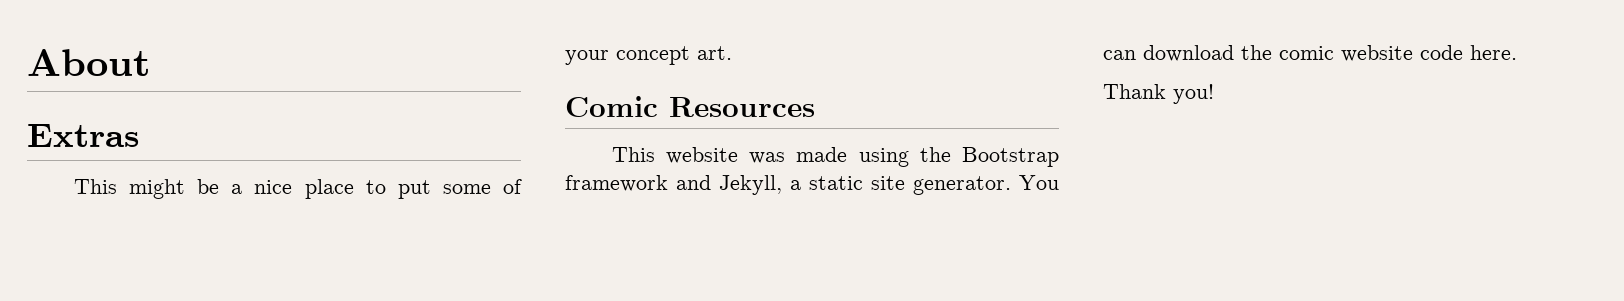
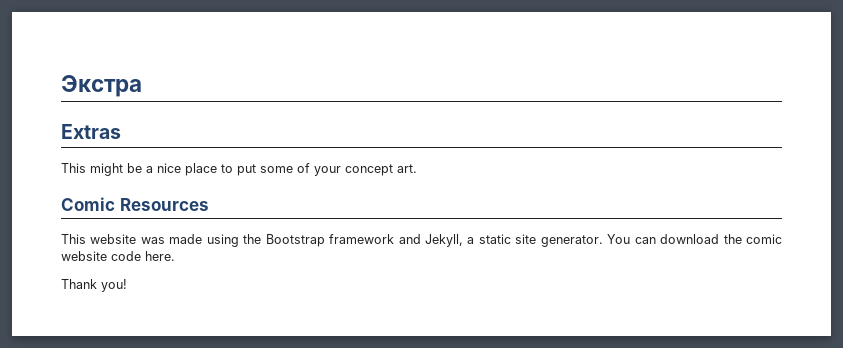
[27,49,150,76] About -> [61,75,142,97] Экстра

